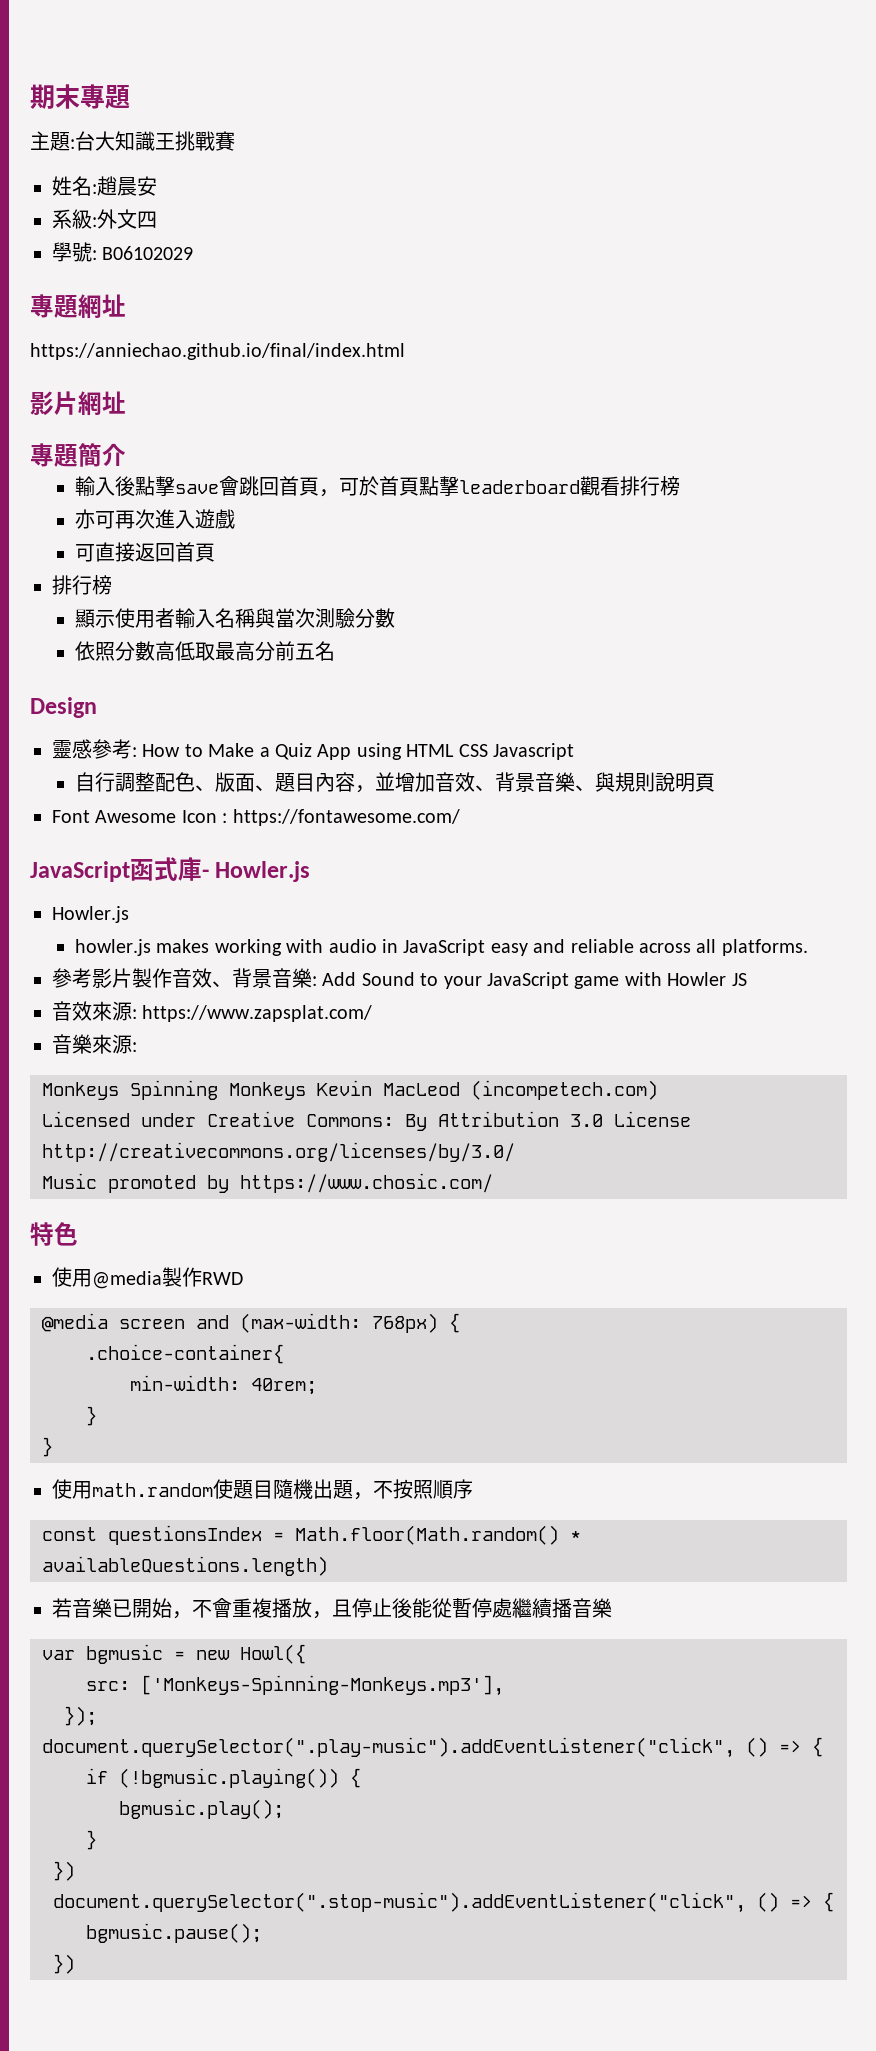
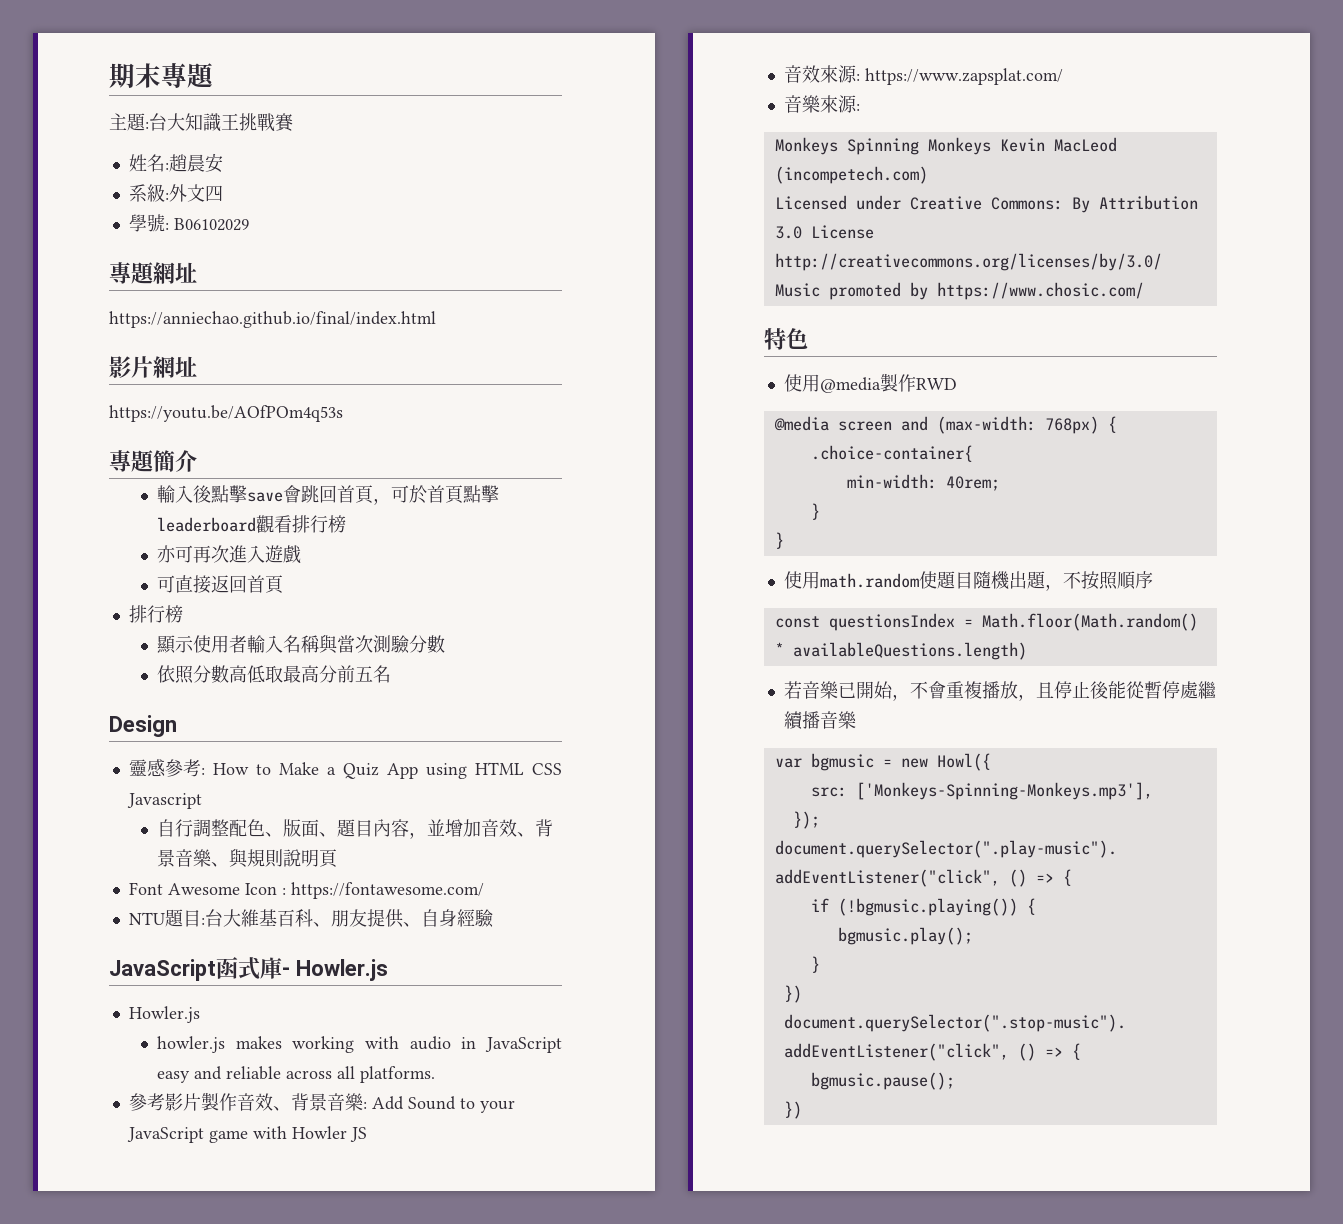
(126, 402) none -> [109,405,343,422] // https://youtu.be/AOfPOm4q53s
(460, 817) none -> [128,909,494,928] // NTU題目:台大維基百科、朋友提供、自身經驗

